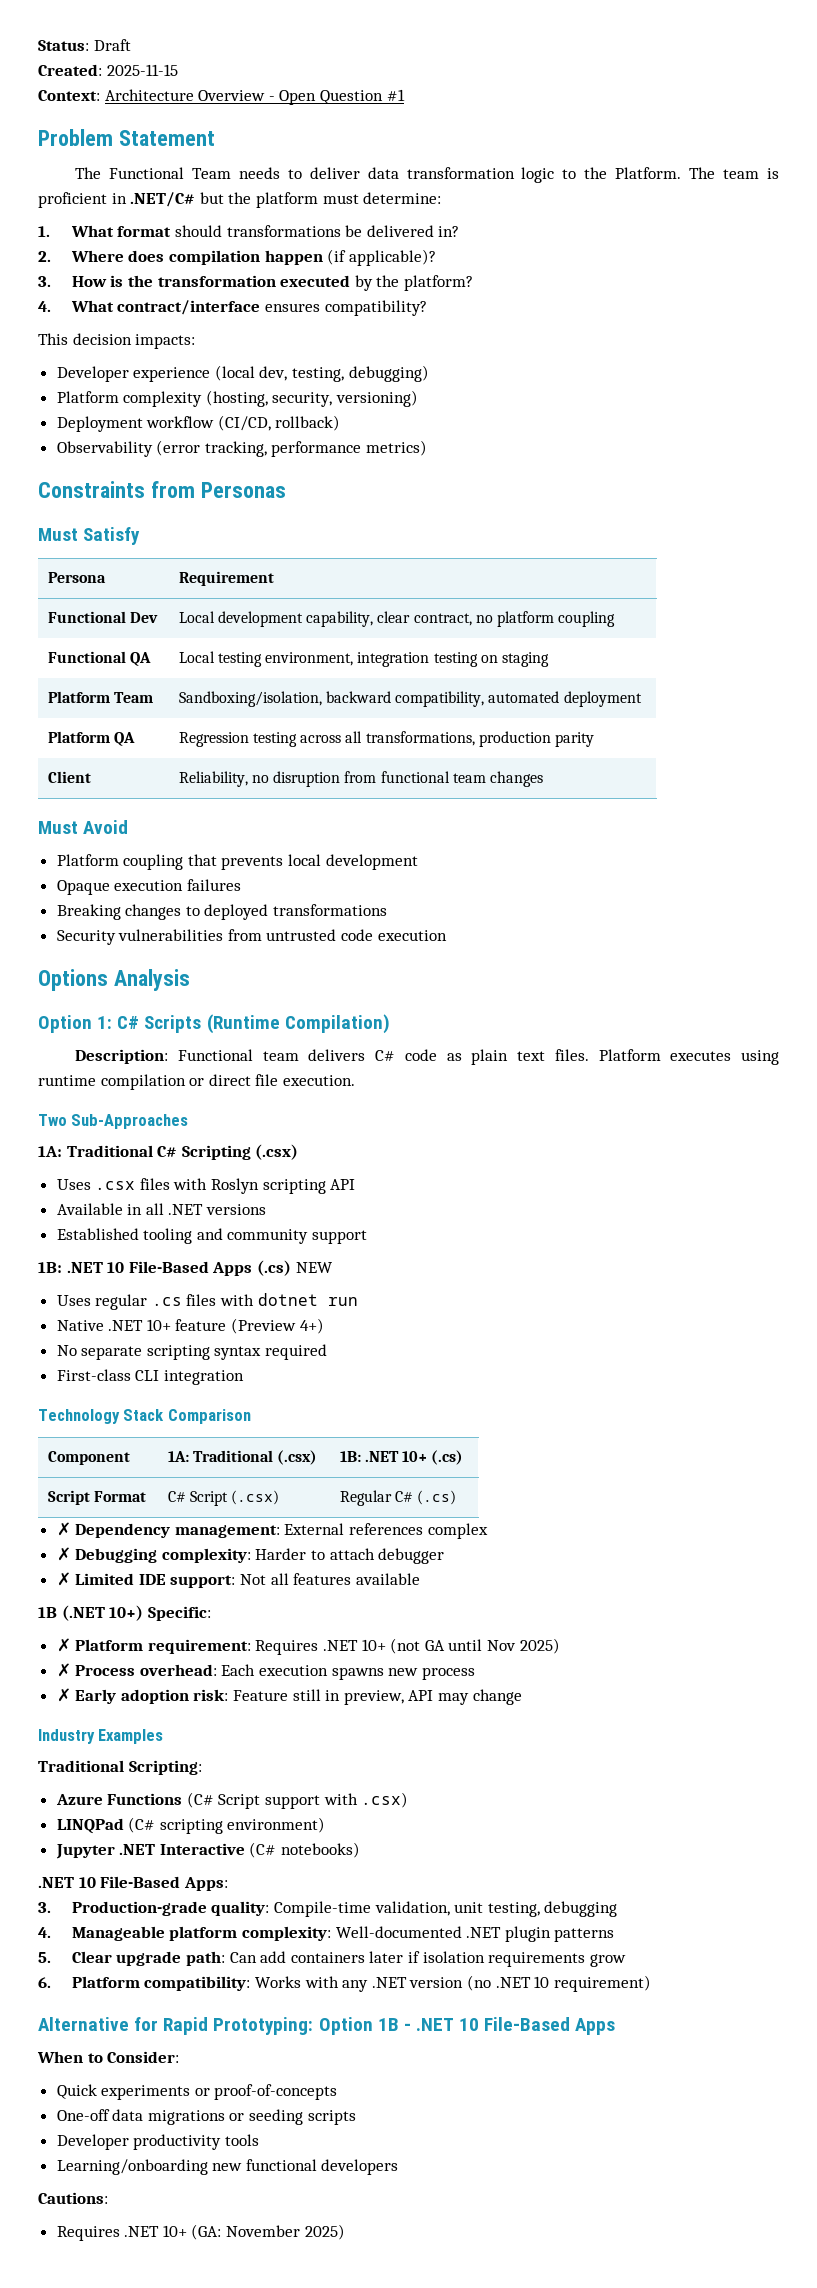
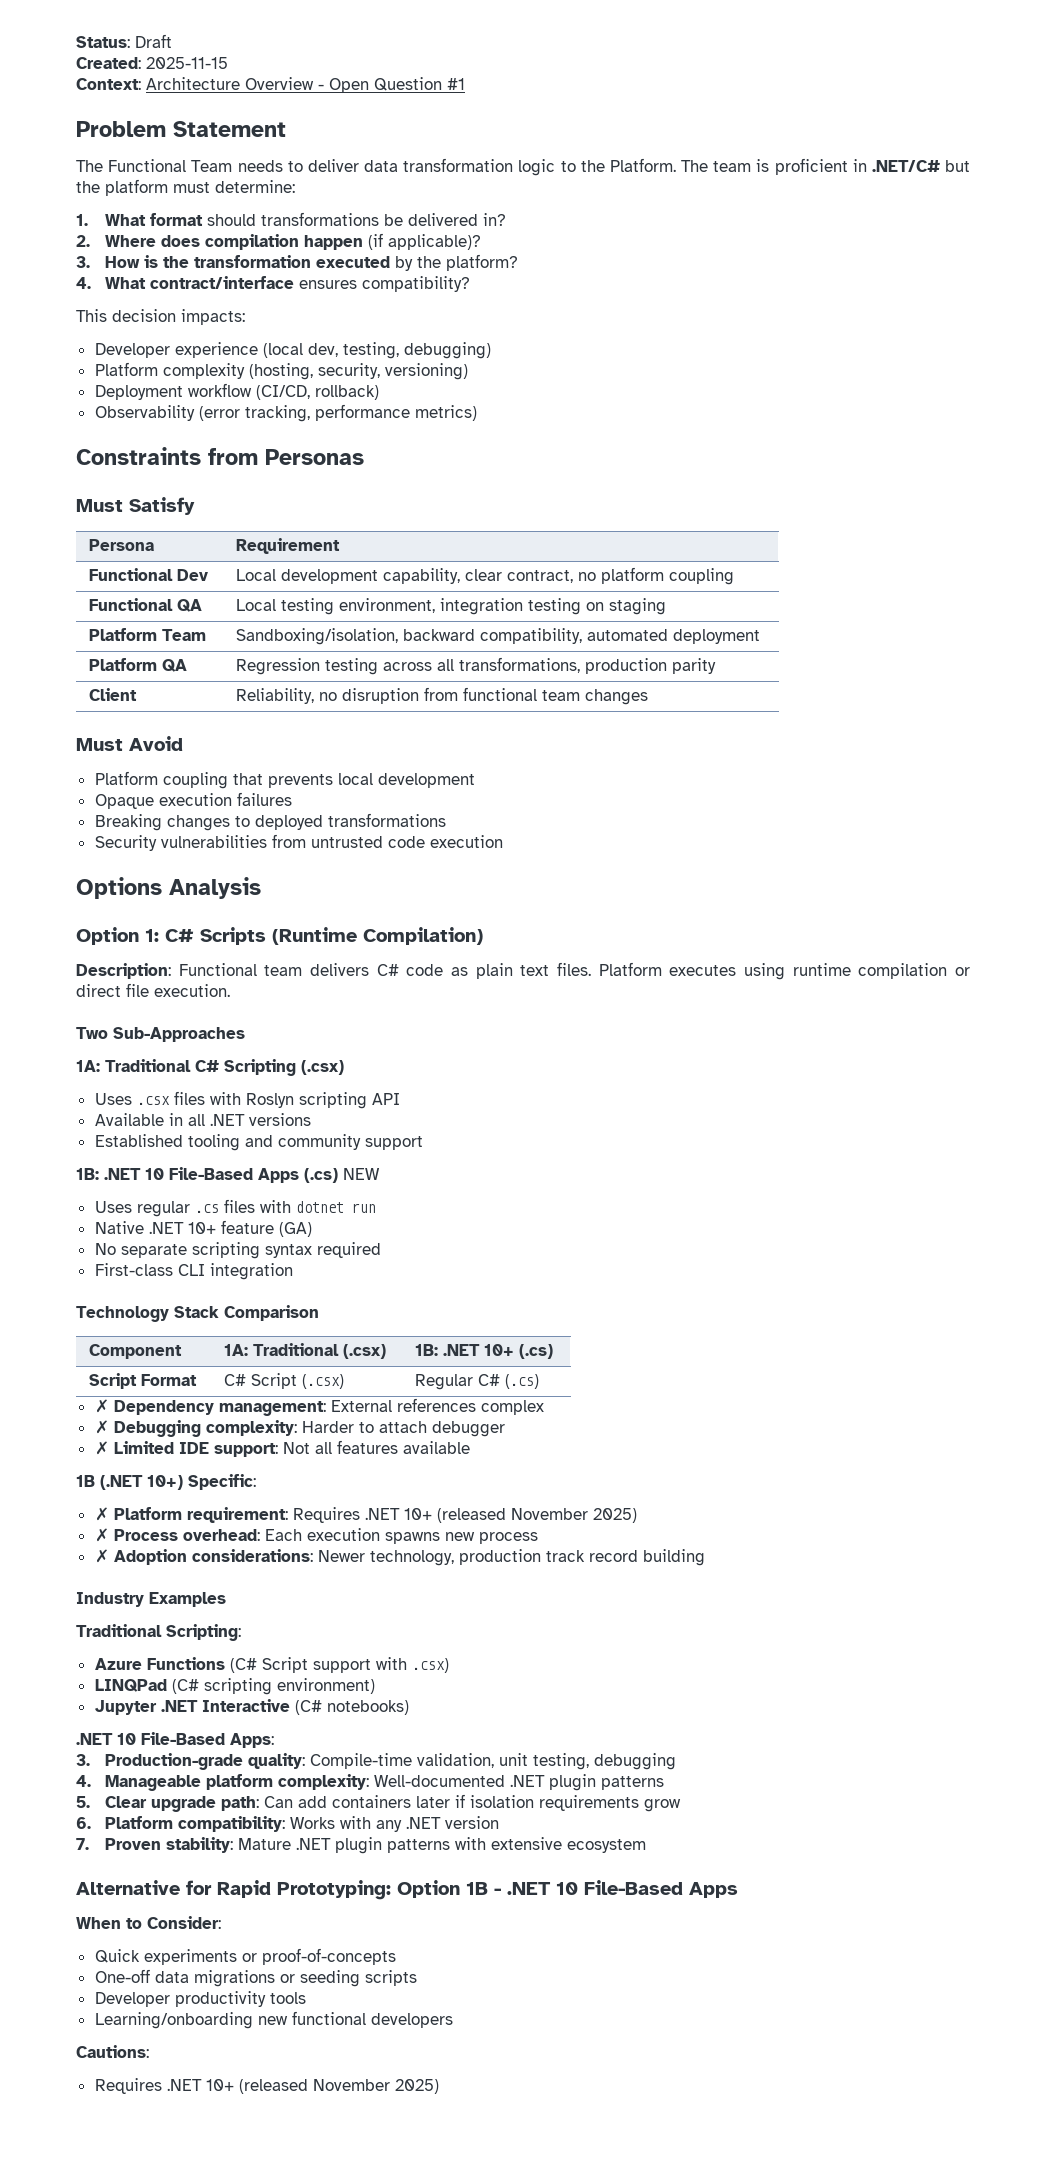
[231,1318,324,1334] (Preview 4+) -> [278,1222,312,1237] (GA)
[390,1638,517,1654] (not GA until Nov -> [436,1508,588,1523] (released November
[75,1689,522,1705] Early adoption risk: Feature still in preview, API may change -> [113,1549,705,1566] Adoption considerations: Newer technology, production track record building
[466,1975,651,1992] (no .NET 10 requirement) -> [76,1837,647,1854] // 7. Proven stability: Mature .NET plugin patterns with extensive ecosystem
[191,2224,222,2240] (GA: -> [238,2079,308,2094] (released

